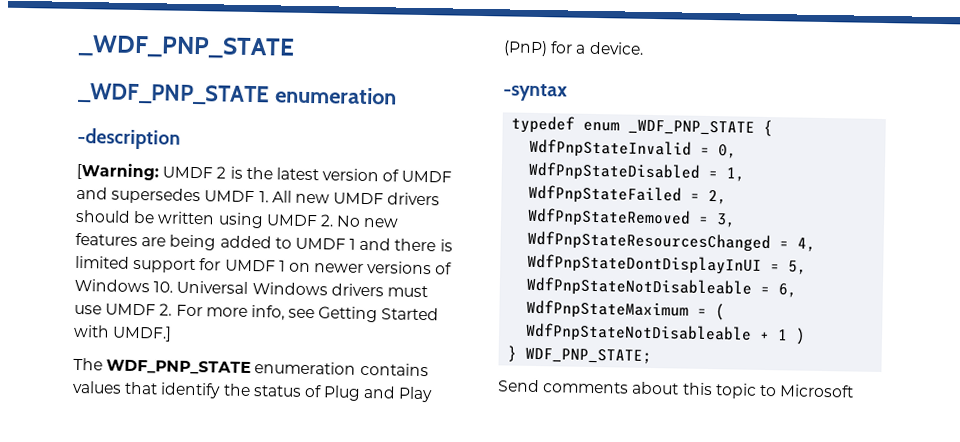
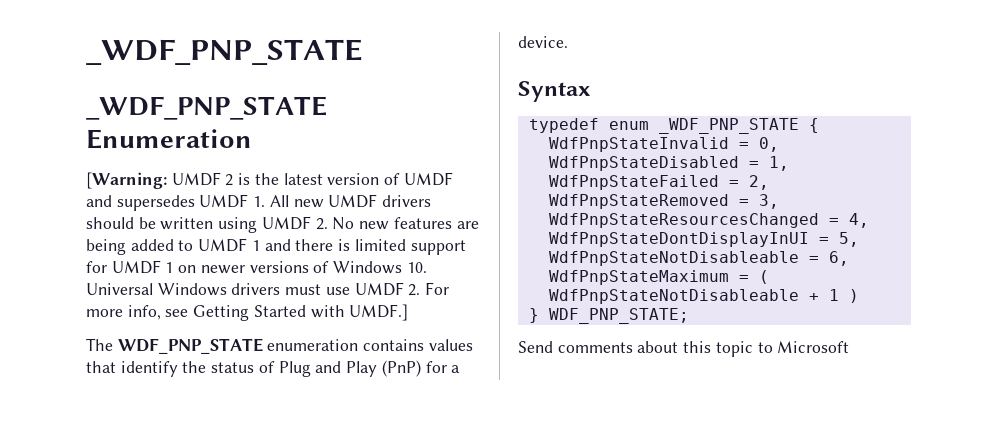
[274,86,397,105] [77,127,181,150] enumeration // -description -> [86,129,252,149] Enumeration
[503,83,568,102] -syntax -> [518,81,591,102] Syntax

